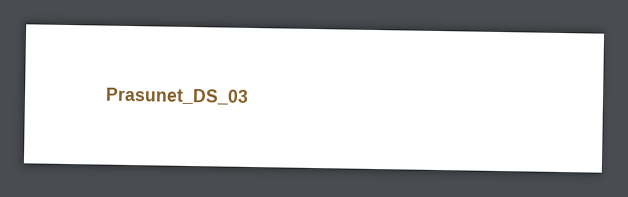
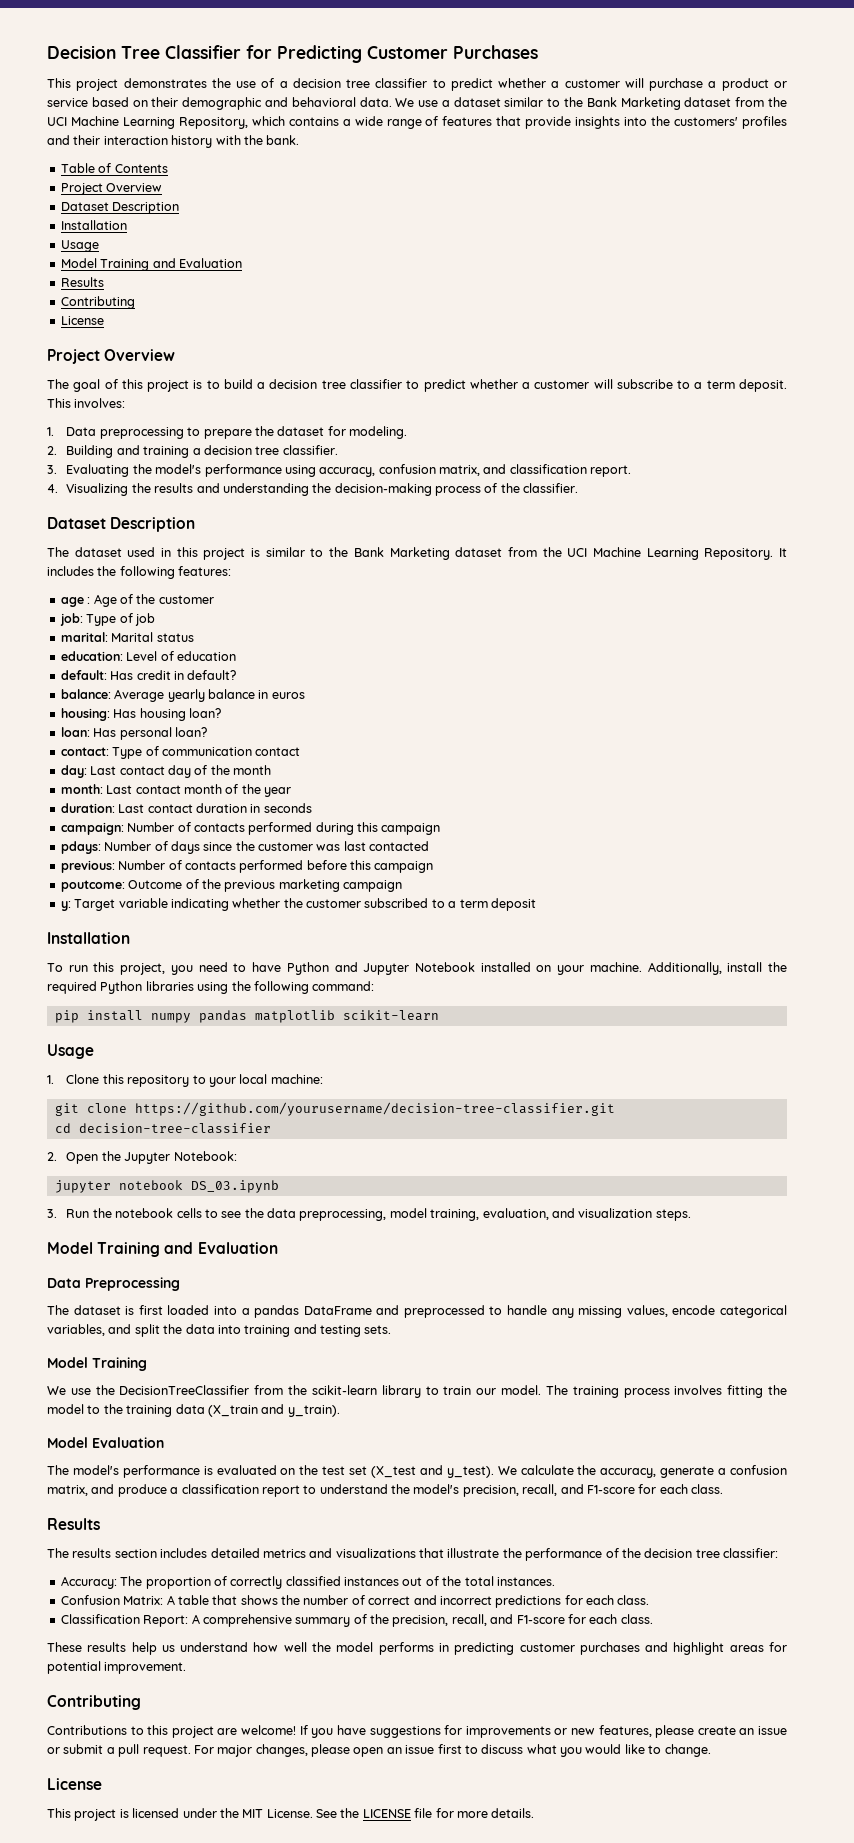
[105,87,249,105] Prasunet_DS_03 -> [47,45,538,63] [47,78,788,91] [47,97,787,110] [47,116,788,129] [47,135,300,148] [60,163,168,173] [60,183,163,195] [60,202,180,214] [60,220,127,230] [60,240,99,252] [60,258,242,271] [60,277,104,287] [60,296,135,309] [60,316,104,325] [47,349,176,364] [47,379,787,392] [47,398,126,408] [47,426,408,439] [47,445,338,458] [47,464,632,477] [47,483,579,496] [47,517,196,532] [47,547,788,560] [47,566,232,579] [60,594,214,607] [59,613,155,626] [60,632,194,642] [60,651,236,661] [60,670,237,680] [60,689,305,702] [60,708,221,721] [60,727,207,740] [60,746,301,759] [60,765,271,778] [60,784,291,797] [60,803,312,813] [60,822,441,835] [60,841,430,854] [60,860,434,873] [60,879,402,892] [60,898,536,911] [47,932,130,944] [47,962,787,975] [47,981,375,994] [54,1010,439,1023] [47,1044,94,1059] [47,1074,323,1087] [54,1102,615,1116] [54,1123,271,1134] [47,1151,237,1164] [54,1180,279,1193] [47,1208,691,1221] [47,1242,278,1257] [47,1277,180,1291] [47,1305,787,1318] [47,1324,392,1337] [47,1357,147,1371] [47,1385,788,1398] [47,1404,340,1417] [47,1437,164,1448] [47,1465,788,1478] [47,1484,723,1497] [47,1518,100,1530] [47,1548,778,1561] [60,1576,555,1589] [60,1595,650,1608] [60,1614,653,1627] [47,1642,787,1655] [47,1661,187,1674] [47,1695,141,1710] [47,1725,787,1738] [47,1744,711,1757] [47,1778,102,1790] [47,1808,535,1821] Decision Tree Classifier for Predicting Customer Purchases // This project demonstrates the use of a decision tree classifier to predict whether a customer will purchase a product or service based on their demographic and behavioral data. We use a dataset similar to the Bank Marketing dataset from the UCI Machine Learning Repository, which contains a wide range of features that provide insights into the customers' profiles and their interaction history with the bank. // Table of Contents // Project Overview // Dataset Description // Installation // Usage // Model Training and Evaluation // Results // Contributing // License // Project Overview // The goal of this project is to build a decision tree classifier to predict whether a customer will subscribe to a term deposit. This involves: // 1. Data preprocessing to prepare the dataset for modeling. // 2. Building and training a decision tree classifier. // 3. Evaluating the model's performance using accuracy, confusion matrix, and classification report. // 4. Visualizing the results and understanding the decision-making process of the classifier. // Dataset Description // The dataset used in this project is similar to the Bank Marketing dataset from the UCI Machine Learning Repository. It includes the following features: // age : Age of the customer // job: Type of job // marital: Marital status // education: Level of education // default: Has credit in default? // balance: Average yearly balance in euros // housing: Has housing loan? // loan: Has personal loan? // contact: Type of communication contact // day: Last contact day of the month // month: Last contact month of the year // duration: Last contact duration in seconds // campaign: Number of contacts performed during this campaign // pdays: Number of days since the customer was last contacted // previous: Number of contacts performed before this campaign // poutcome: Outcome of the previous marketing campaign // y: Target variable indicating whether the customer subscribed to a term deposit // Installation // To run this project, you need to have Python and Jupyter Notebook installed on your machine. Additionally, install the required Python libraries using the following command: // pip install numpy pandas matplotlib scikit-learn // Usage // 1. Clone this repository to your local machine: // git clone https://github.com/yourusername/decision-tree-classifier.git // cd decision-tree-classifier // 2. Open the Jupyter Notebook: // jupyter notebook DS_03.ipynb // 3. Run the notebook cells to see the data preprocessing, model training, evaluation, and visualization steps. // Model Training and Evaluation // Data Preprocessing // The dataset is first loaded into a pandas DataFrame and preprocessed to handle any missing values, encode categorical variables, and split the data into training and testing sets. // Model Training // We use the DecisionTreeClassifier from the scikit-learn library to train our model. The training process involves fitting the model to the training data (X_train and y_train). // Model Evaluation // The model's performance is evaluated on the test set (X_test and y_test). We calculate the accuracy, generate a confusion matrix, and produce a classification report to understand the model's precision, recall, and F1-score for each class. // Results // The results section includes detailed metrics and visualizations that illustrate the performance of the decision tree classifier: // Accuracy: The proportion of correctly classified instances out of the total instances. // Confusion Matrix: A table that shows the number of correct and incorrect predictions for each class. // Classification Report: A comprehensive summary of the precision, recall, and F1-score for each class. // These results help us understand how well the model performs in predicting customer purchases and highlight areas for potential improvement. // Contributing // Contributions to this project are welcome! If you have suggestions for improvements or new features, please create an issue or submit a pull request. For major changes, please open an issue first to discuss what you would like to change. // License // This project is licensed under the MIT License. See the LICENSE file for more details.

